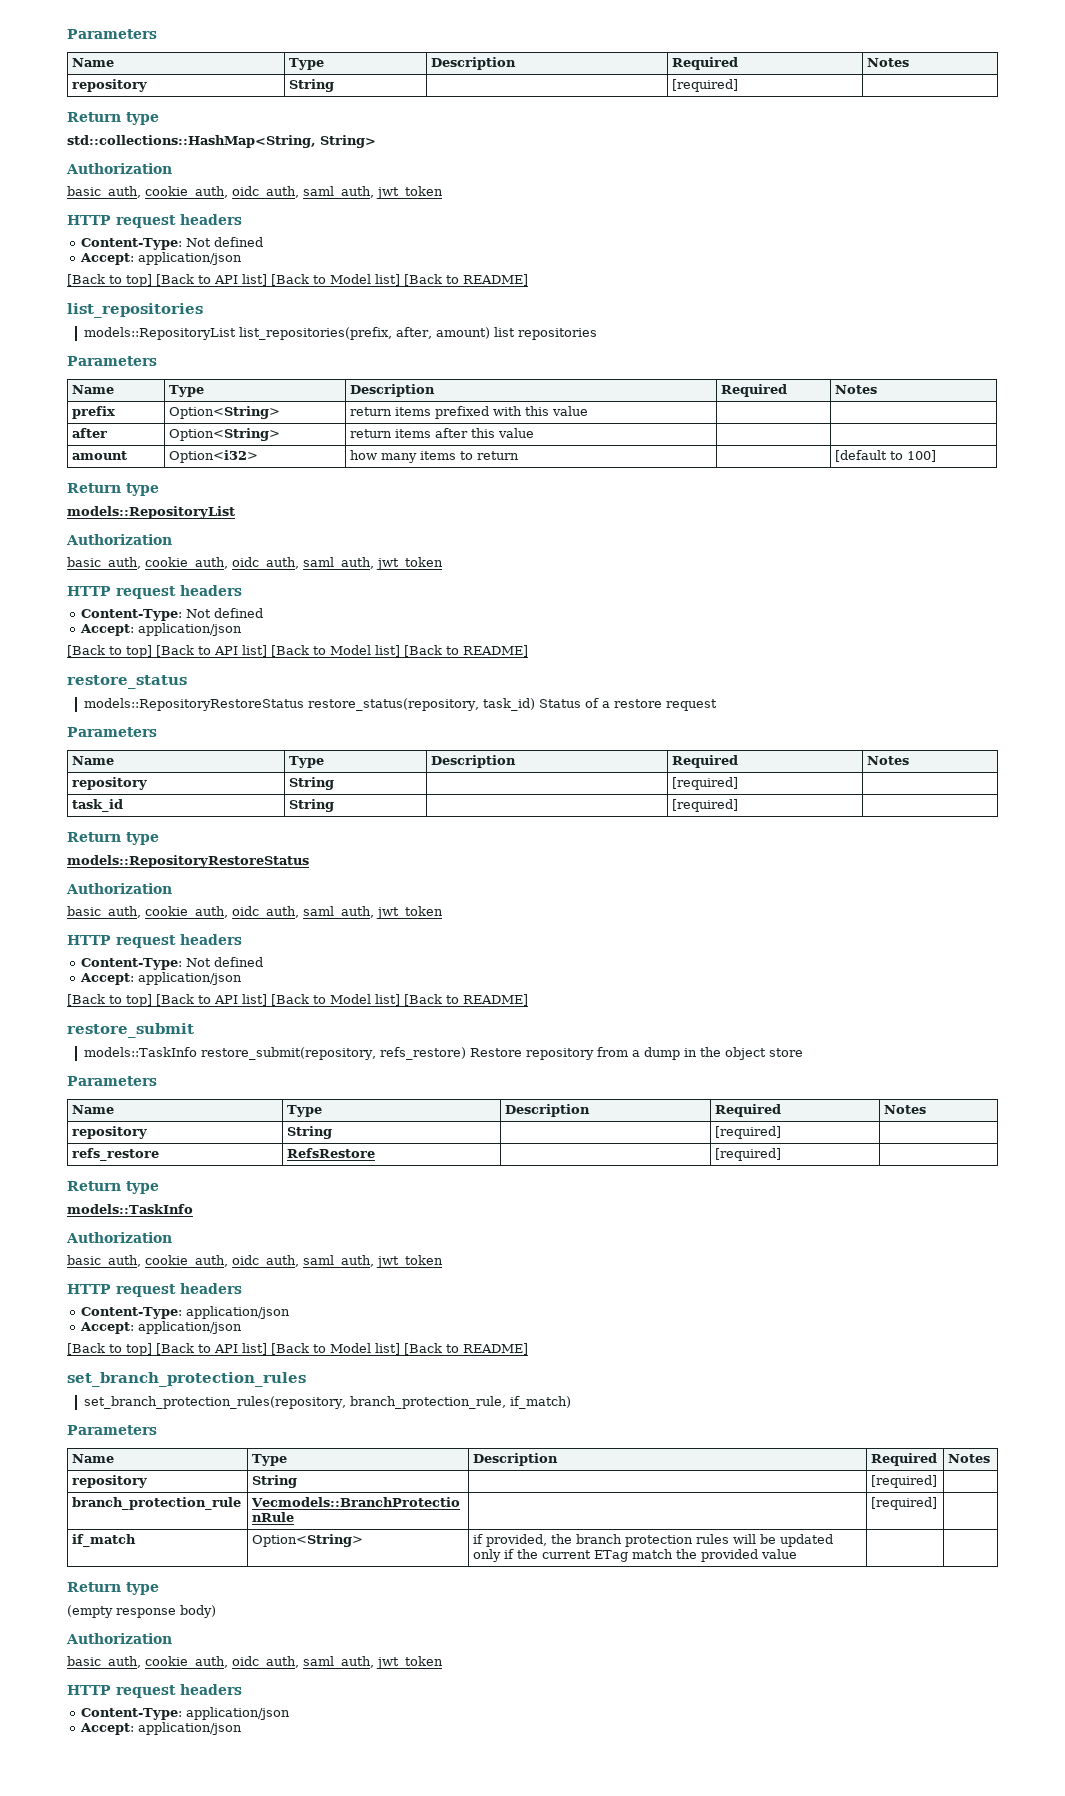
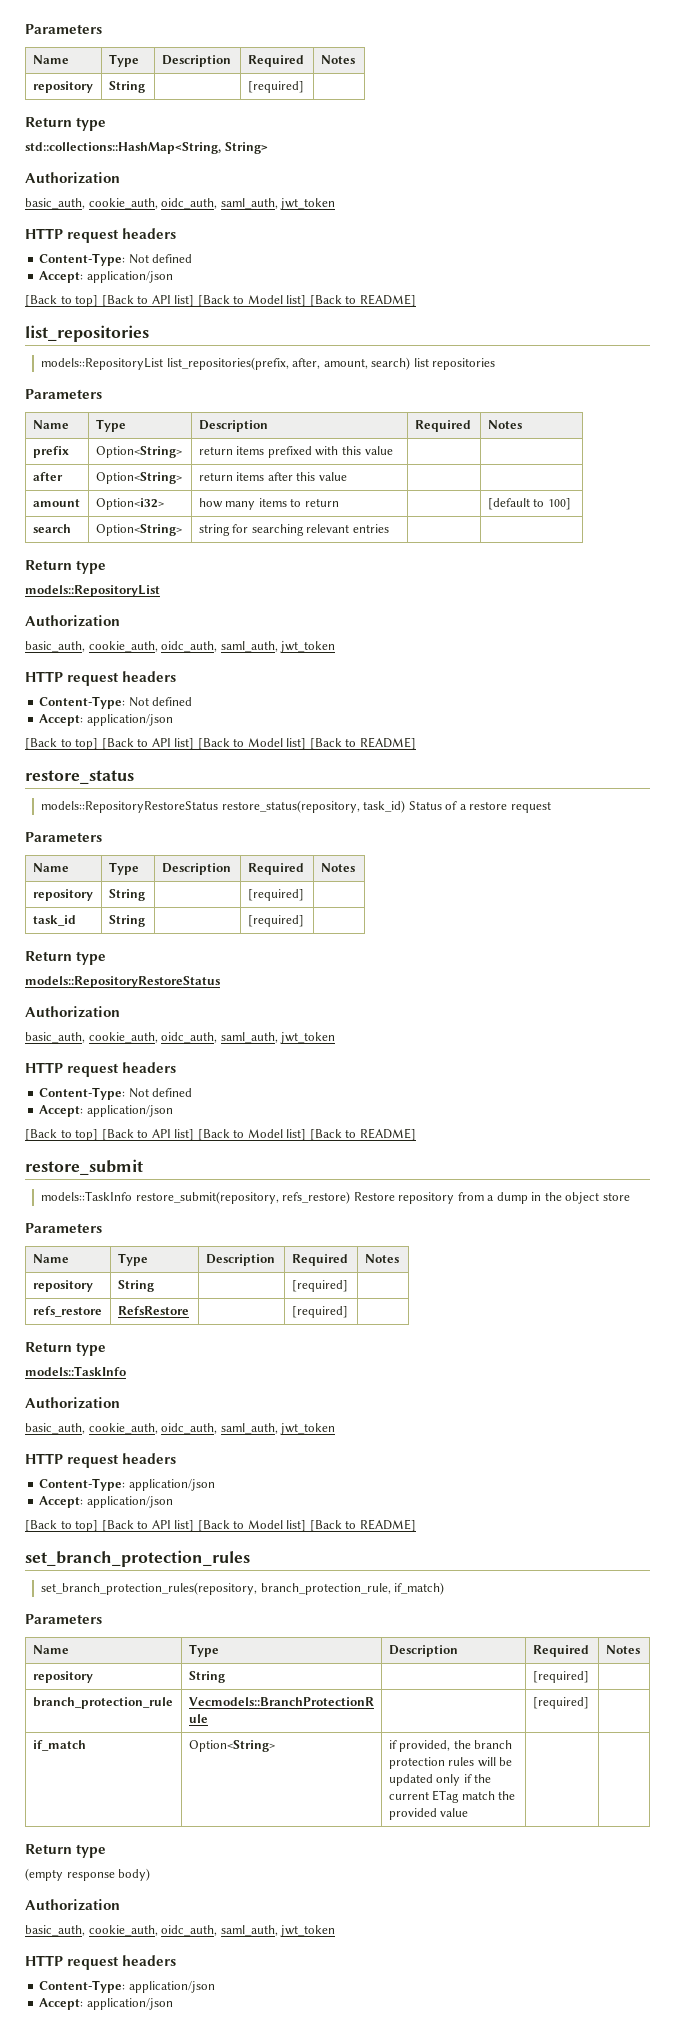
[435,327,490,339] amount) -> [323,357,411,370] amount, search)
(937, 456) none -> [32,524,71,533] [95,524,182,536] [198,524,389,536] // search | Option<String> | string for searching relevant entries | |

